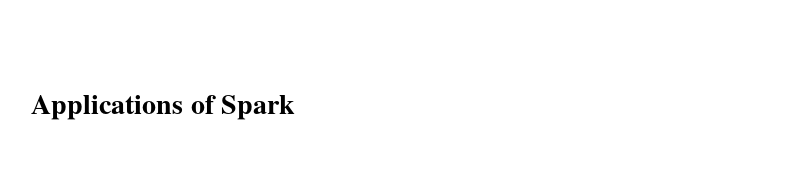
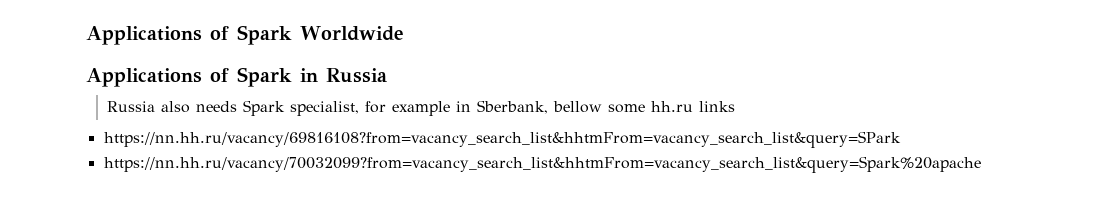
[31,95,296,120] Applications of Spark -> [86,25,404,45] [86,67,387,87] [107,100,736,116] [103,131,901,148] [103,156,981,173] Applications of Spark Worldwide // Applications of Spark in Russia // Russia also needs Spark specialist, for example in Sberbank, bellow some hh.ru links // https://nn.hh.ru/vacancy/69816108?from=vacancy_search_list&hhtmFrom=vacancy_search_list&query=SPark // https://nn.hh.ru/vacancy/70032099?from=vacancy_search_list&hhtmFrom=vacancy_search_list&query=Spark%20apache

